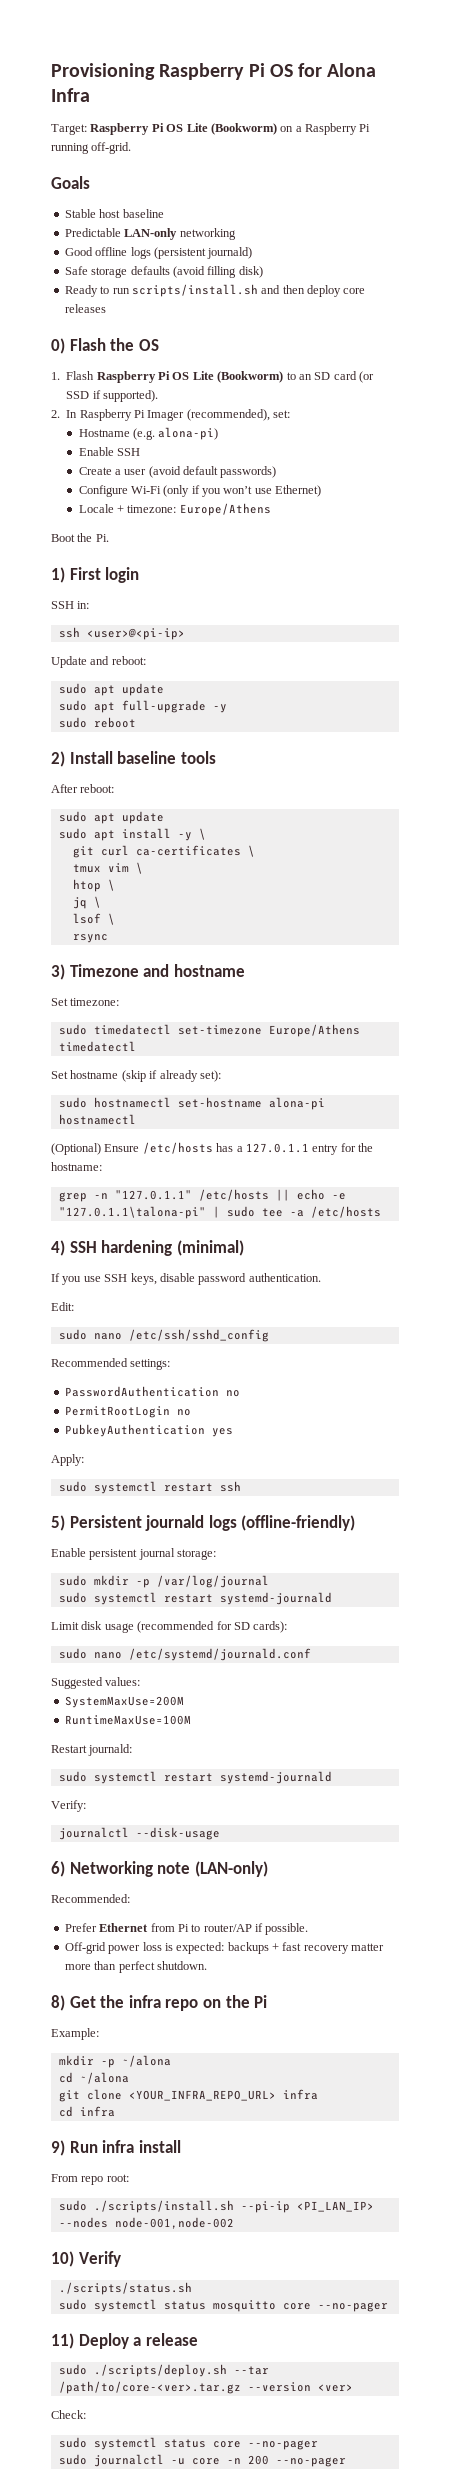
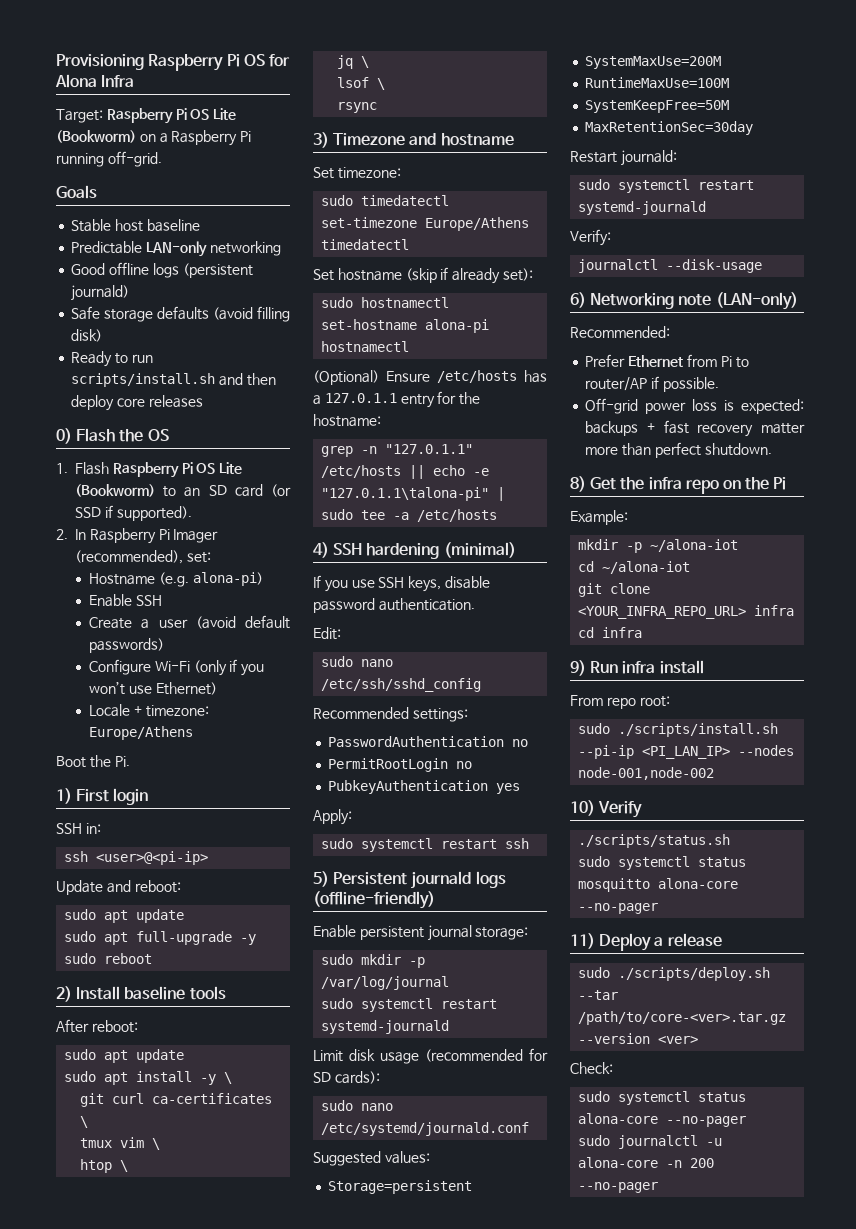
(141, 1681) none -> [328,1180,473,1194] // Storage=persistent
(191, 1720) none -> [585,100,730,113] [585,121,754,135] // SystemKeepFree=50M // MaxRetentionSec=30day
[121,2055,171,2067] [58,2072,129,2084] ~/alona // cd ~/alona -> [650,539,739,552] [578,561,691,574] ~/alona-iot // cd ~/alona-iot
[282,2303,311,2310] core -> [658,878,739,889] alona-core
[212,2441,241,2448] core -> [578,1113,659,1124] alona-core
[191,2458,220,2465] core -> [578,1157,659,1168] alona-core

